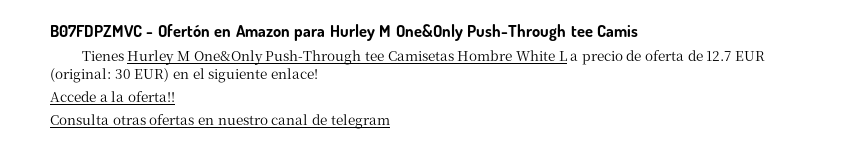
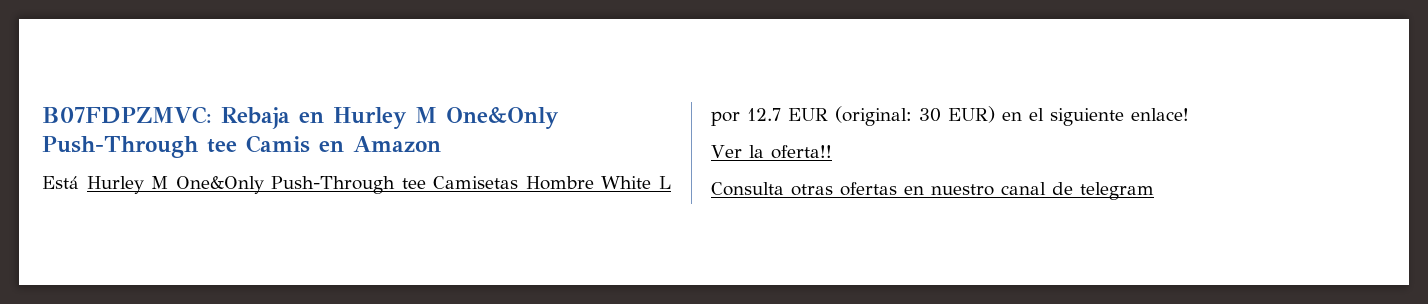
[50,24,326,41] B07FDPZMVC - Ofertón en Amazon para -> [42,106,324,129] B07FDPZMVC: Rebaja en
[81,51,124,61] // Tienes -> [319,136,441,152] [42,176,79,189] en Amazon // Está
[570,50,703,65] a precio de oferta de -> [711,111,740,126] por
[50,91,108,102] Accede a -> [711,145,742,158] Ver

